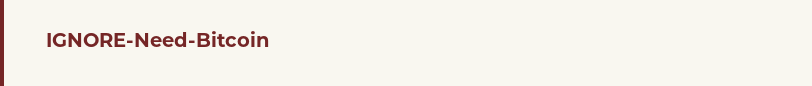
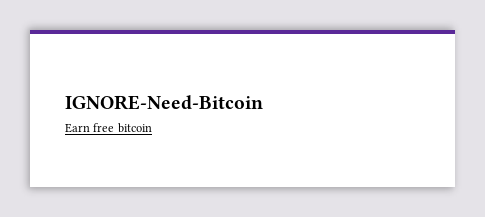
(269, 39) none -> [65,123,152,133] // Earn free bitcoin

